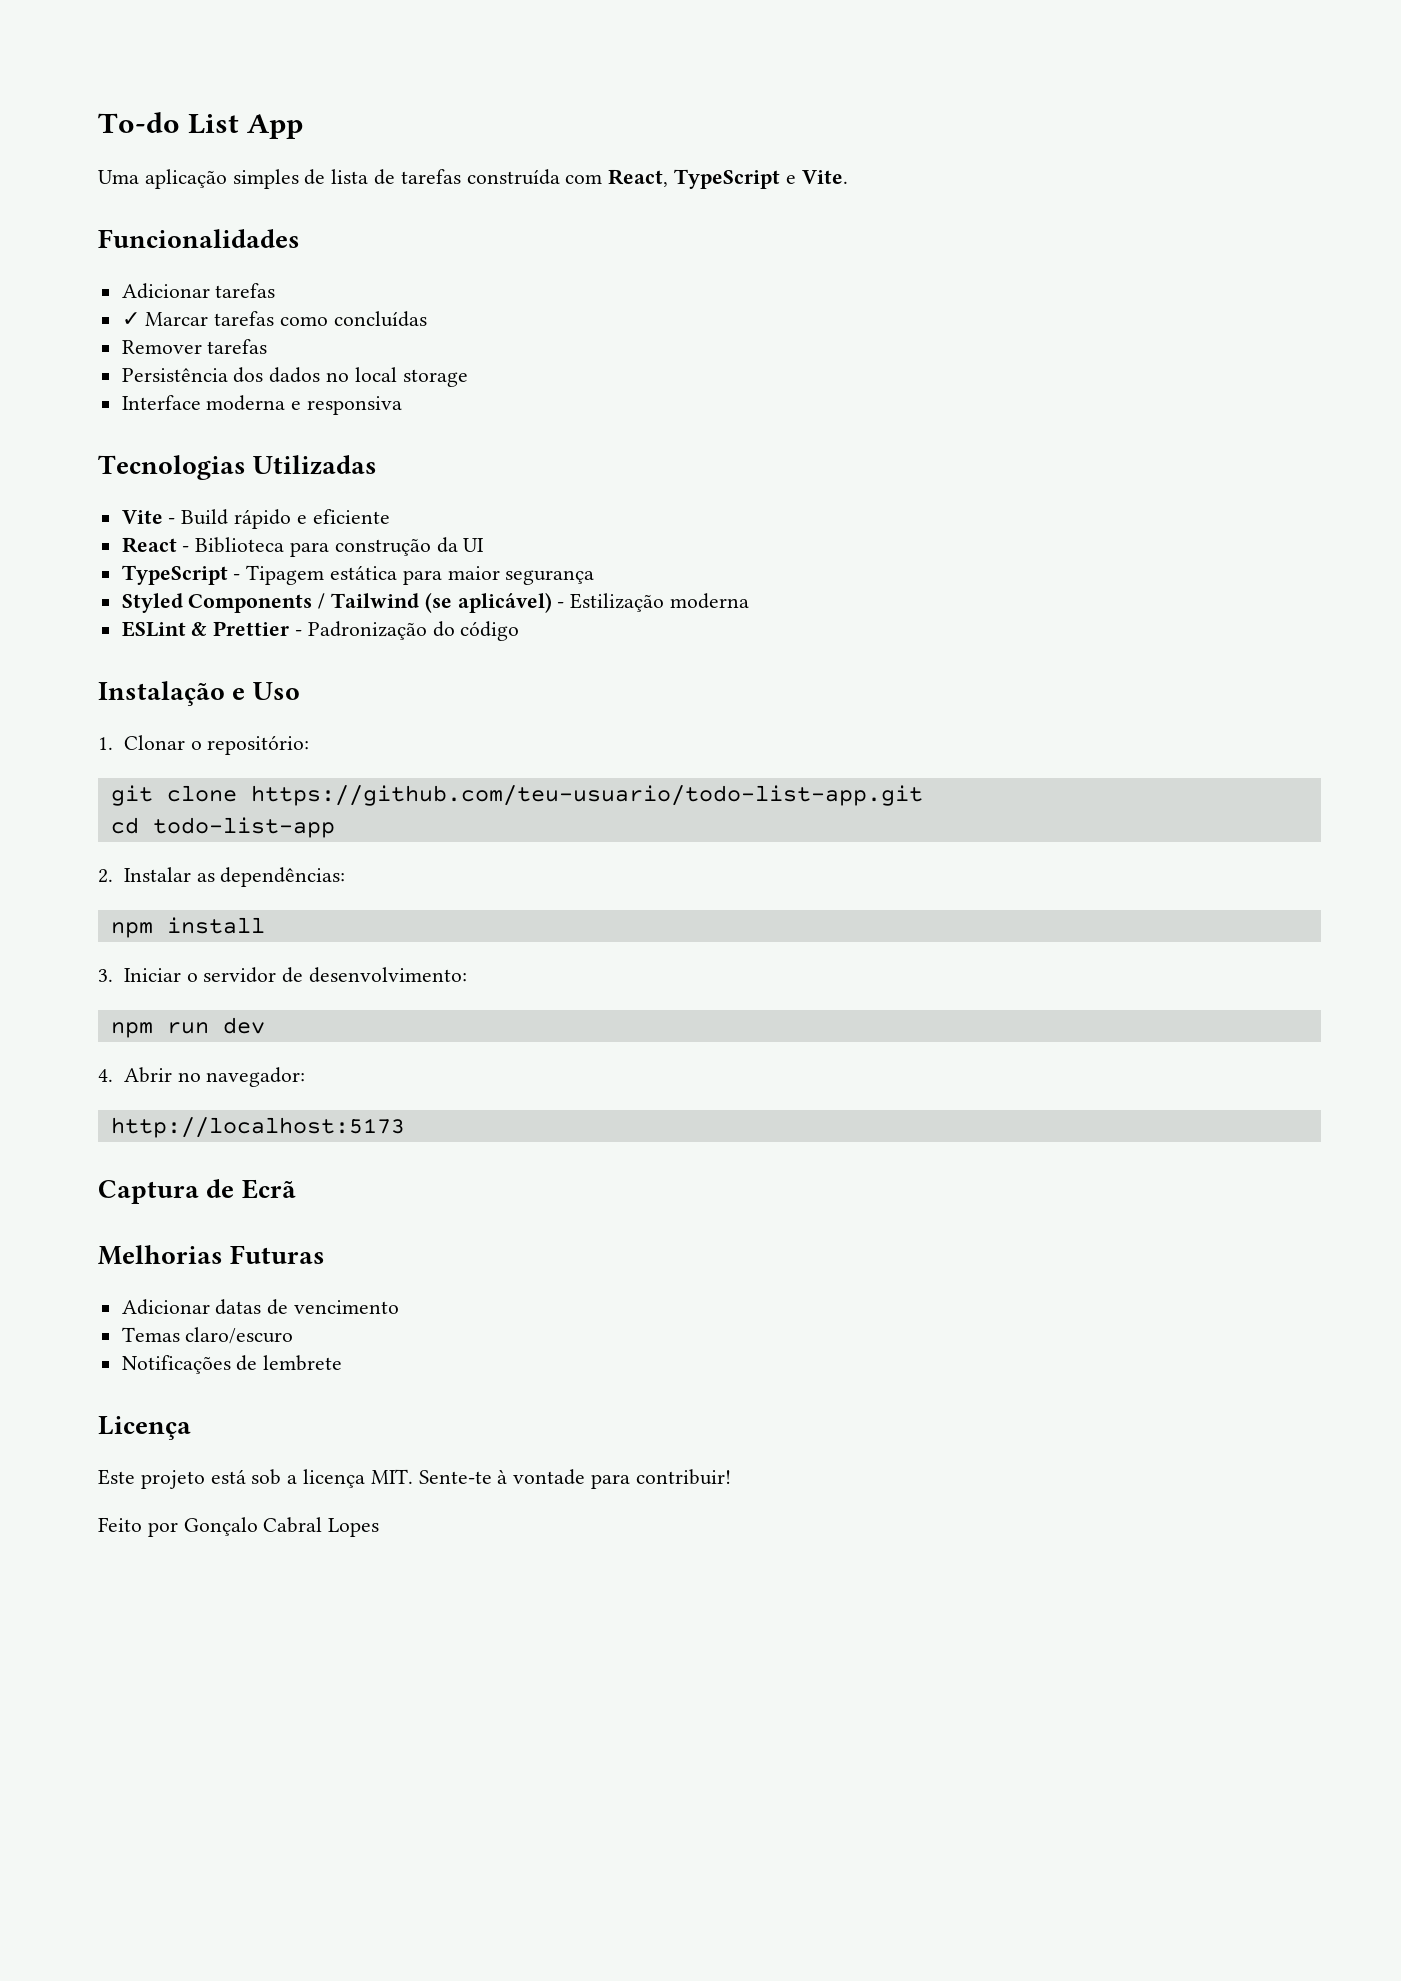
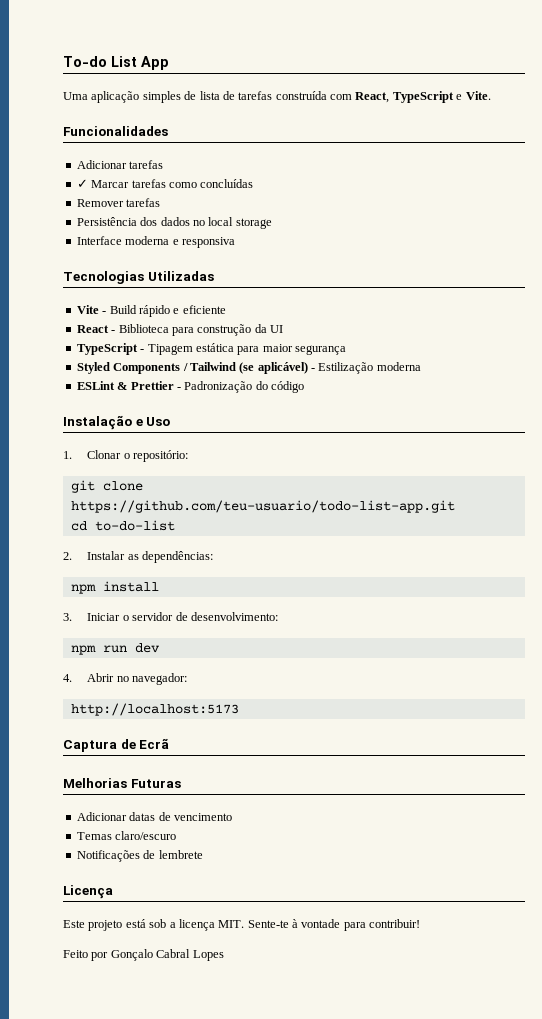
[152,817,335,838] todo-list-app -> [94,520,175,531] to-do-list

